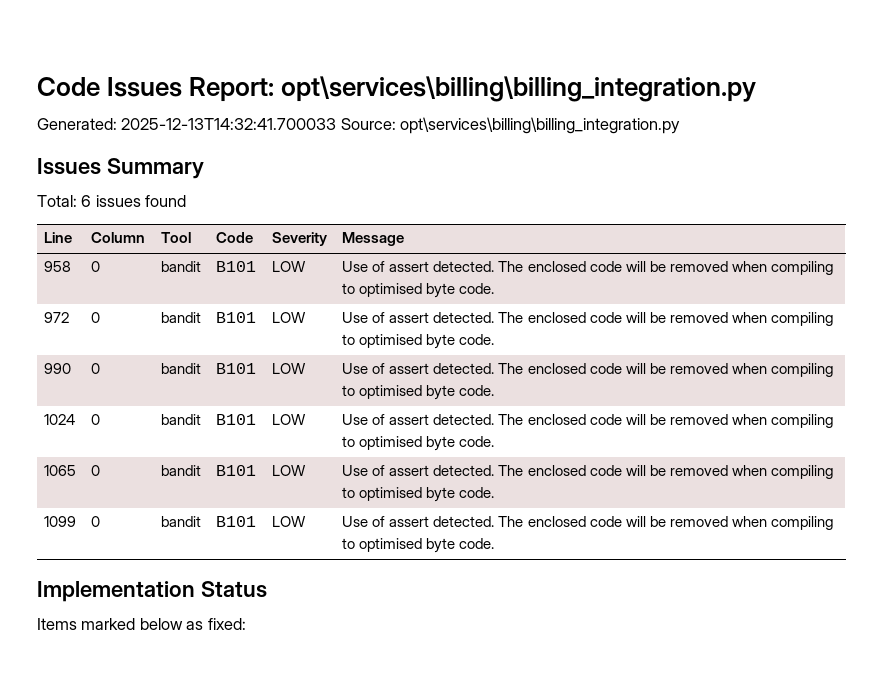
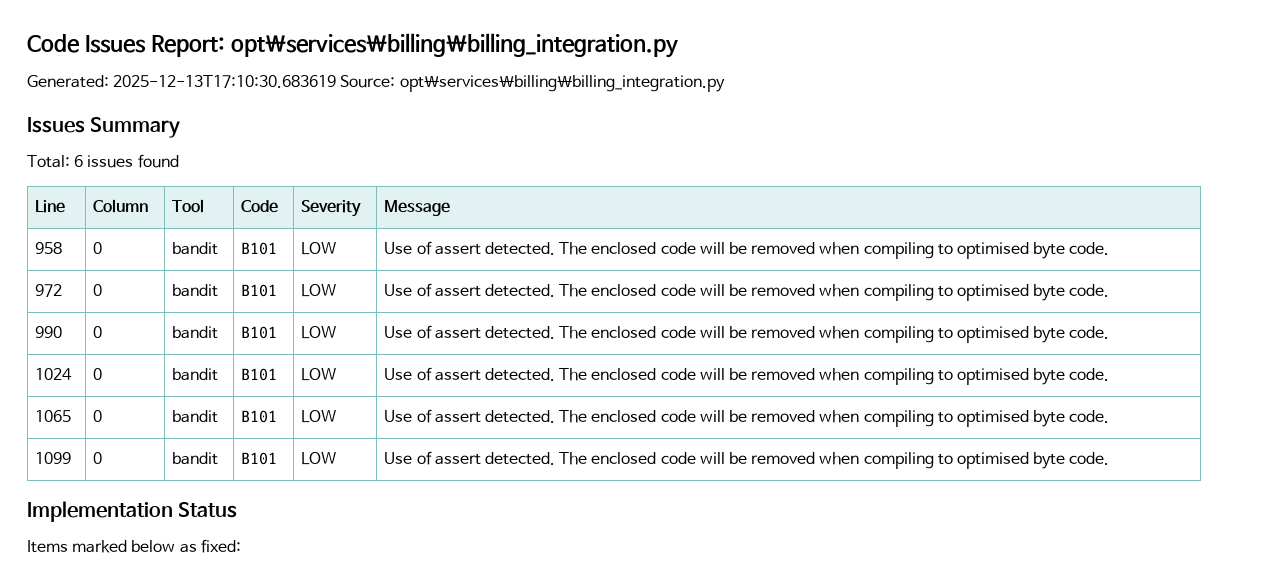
[121,118,337,130] 2025-12-13T14:32:41.700033 -> [113,75,337,88] 2025-12-13T17:10:30.683619

